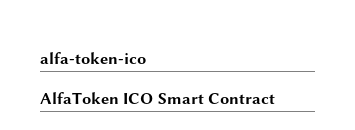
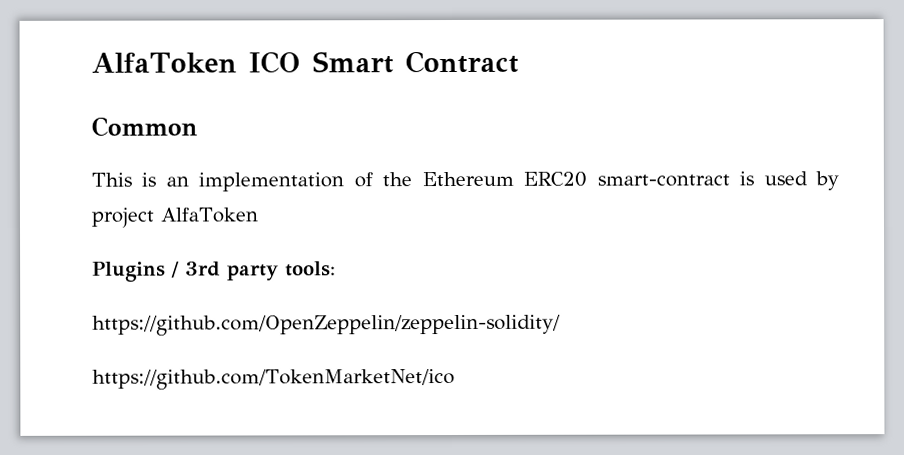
[40,52,146,64] alfa-token-ico // -> (91, 62) none
(276, 98) none -> [91,116,198,137] [91,171,839,192] [91,207,258,228] [92,261,336,282] [92,314,561,336] [92,368,455,390] // Common // This is an implementation of the Ethereum ERC20 smart-contract is used by project AlfaToken // Plugins / 3rd party tools: // https://github.com/OpenZeppelin/zeppelin-solidity/ // https://github.com/TokenMarketNet/ico

